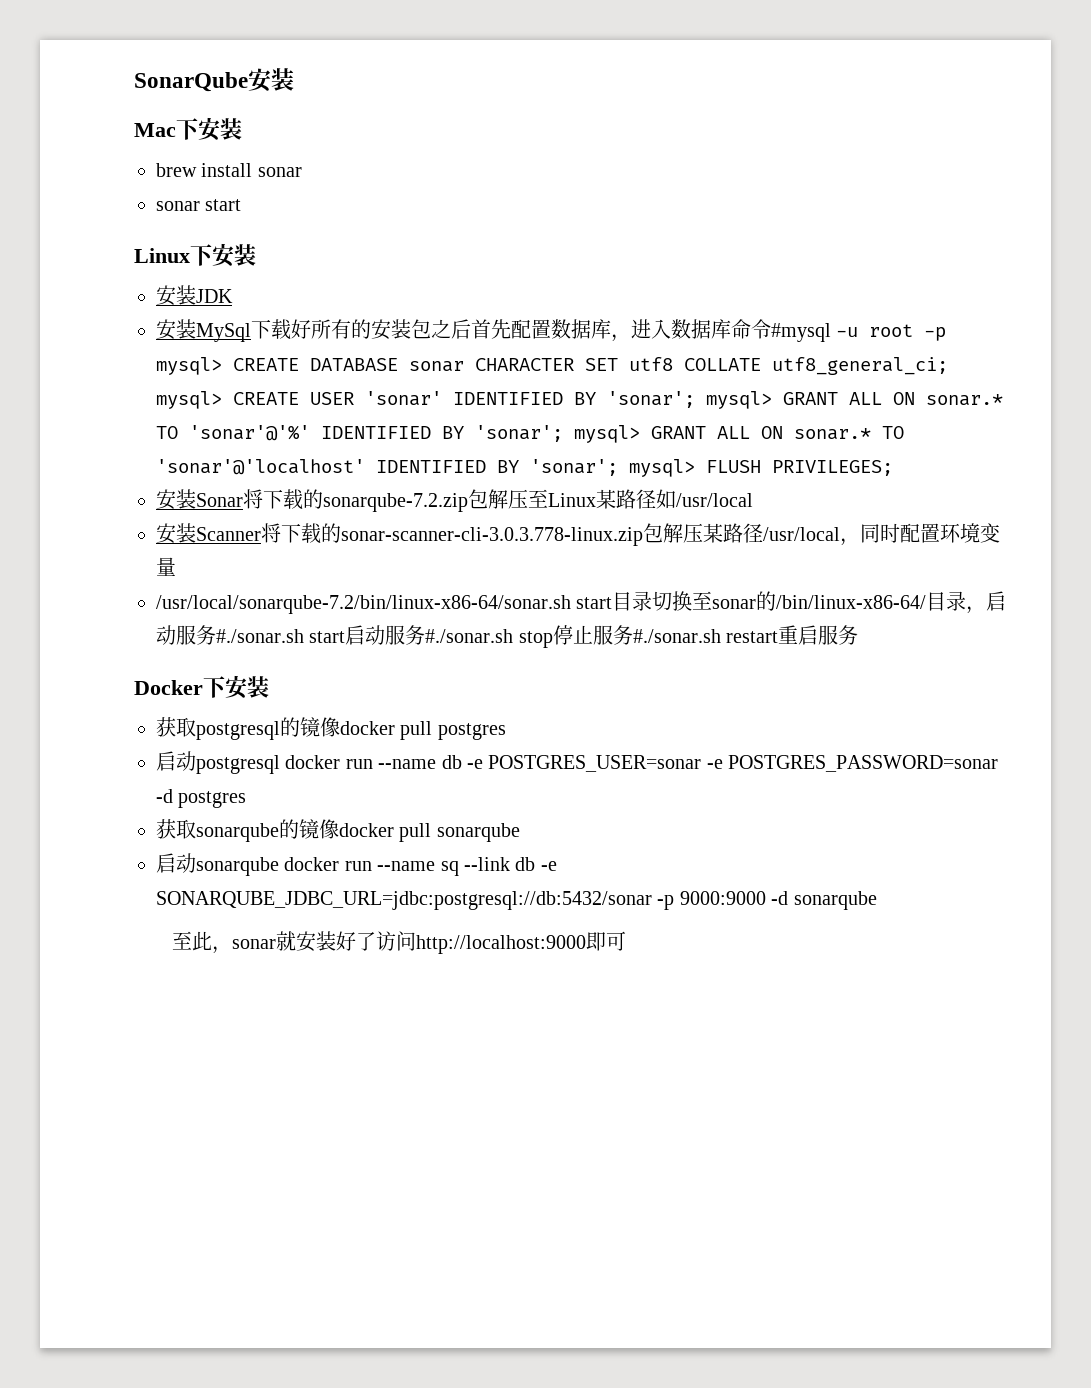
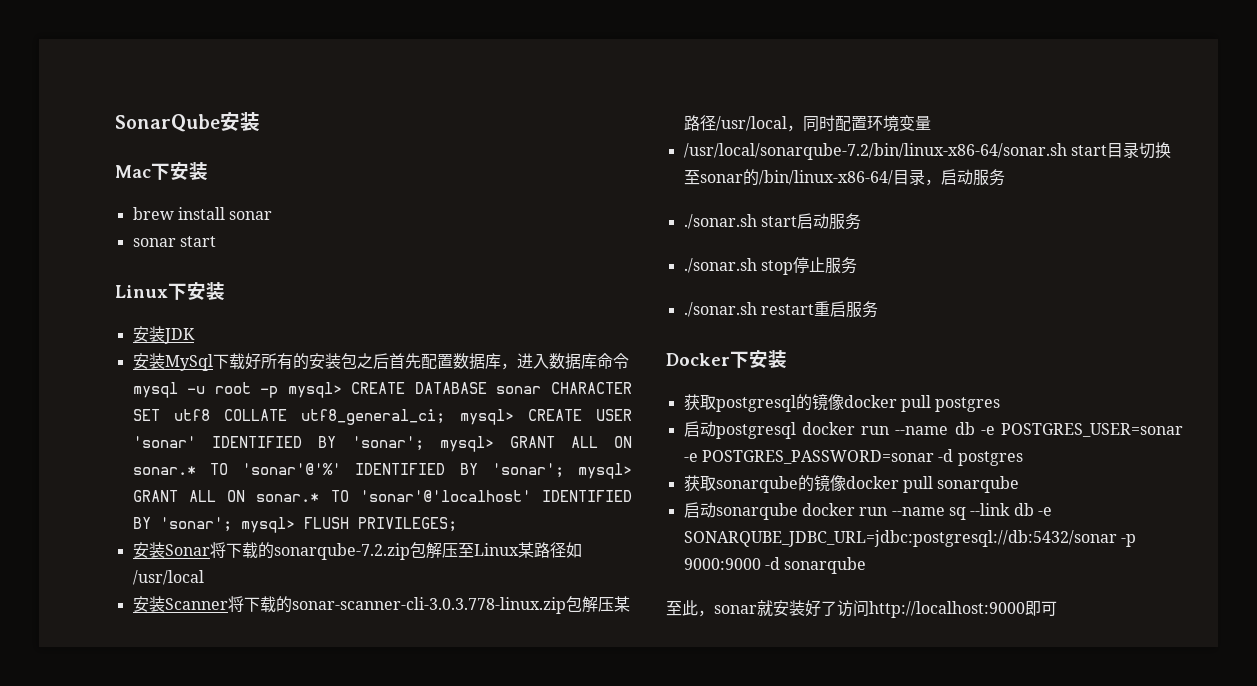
[771,323,831,342] #mysql -> [132,382,178,398] mysql
[216,629,304,643] #./sonar.sh -> [683,214,757,229] // ./sonar.sh
[425,629,514,643] #./sonar.sh -> [683,258,757,273] // ./sonar.sh
[632,629,721,643] #./sonar.sh -> [683,302,757,317] // ./sonar.sh

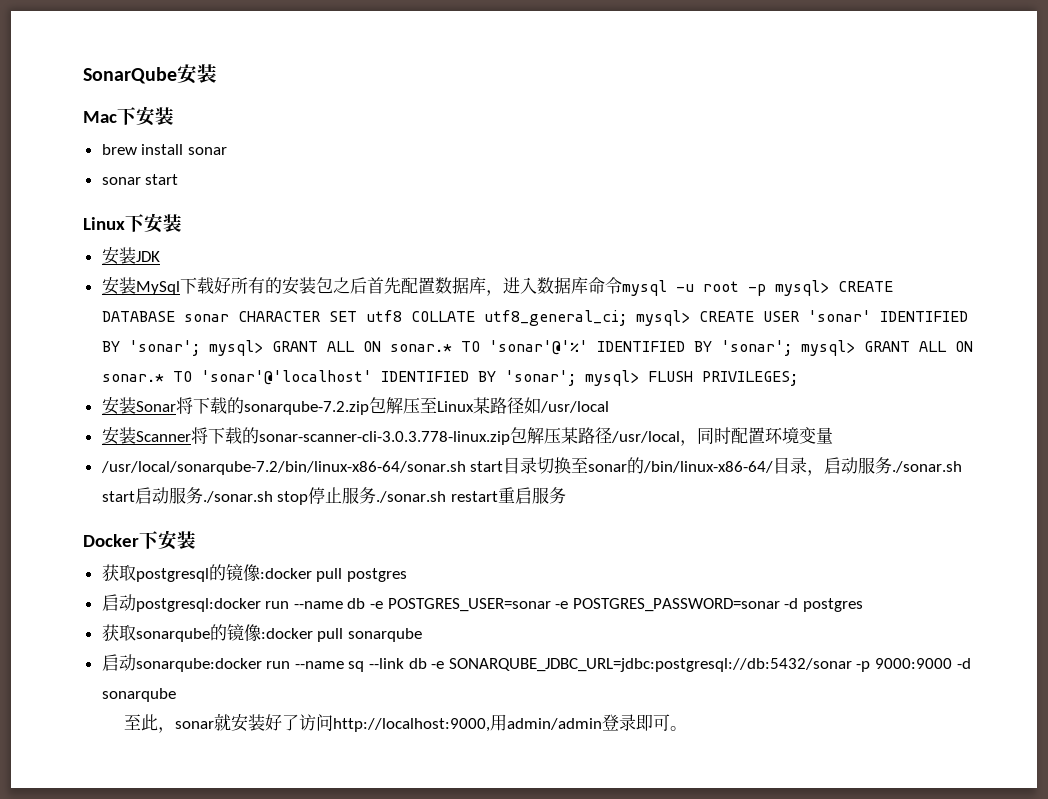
(1005, 177) // -> (893, 465) none
(861, 221) // -> (203, 495) none
(857, 265) // -> (377, 495) none
[843,395,897,408] docker -> [259,568,312,579] :docker
[715,422,855,439] postgresql docker -> [135,598,261,612] postgresql:docker
[845,476,899,489] docker -> [260,628,313,639] :docker
[715,503,855,520] sonarqube docker -> [135,658,262,672] sonarqube:docker
[869,601,1057,618] http://localhost:9000即可 -> [332,714,687,732] http://localhost:9000,用admin/admin登录即可。

